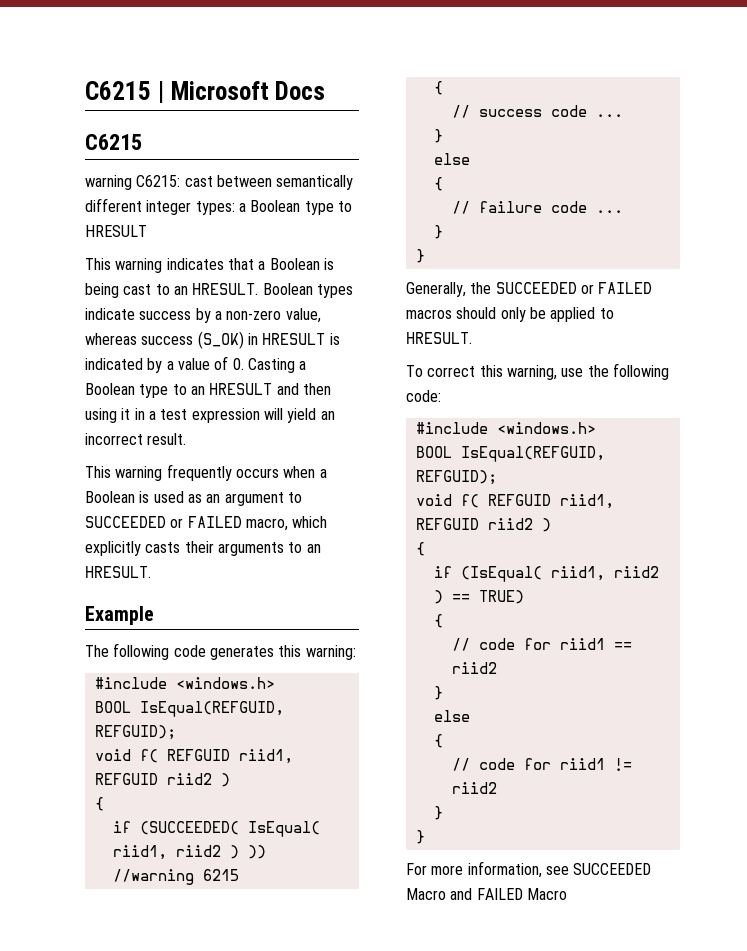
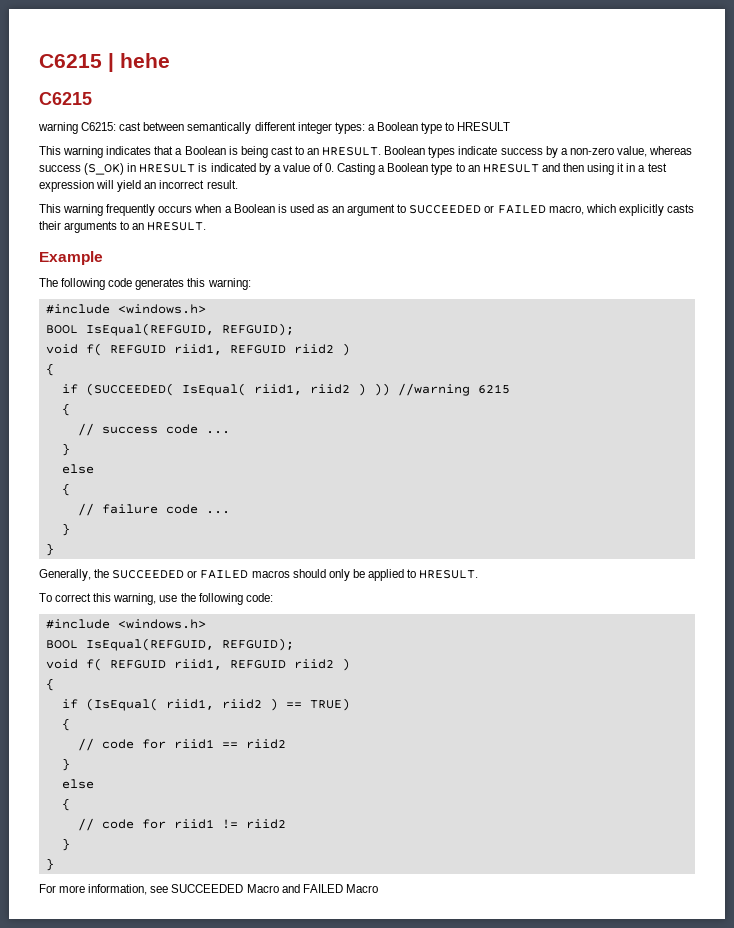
[170,81,326,100] Microsoft Docs -> [120,53,170,68] hehe

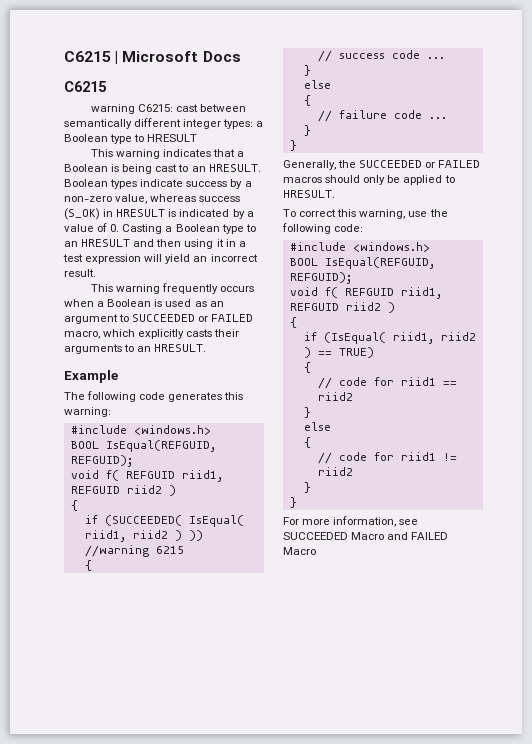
[120,53,170,68] hehe -> [122,51,241,62] Microsoft Docs

